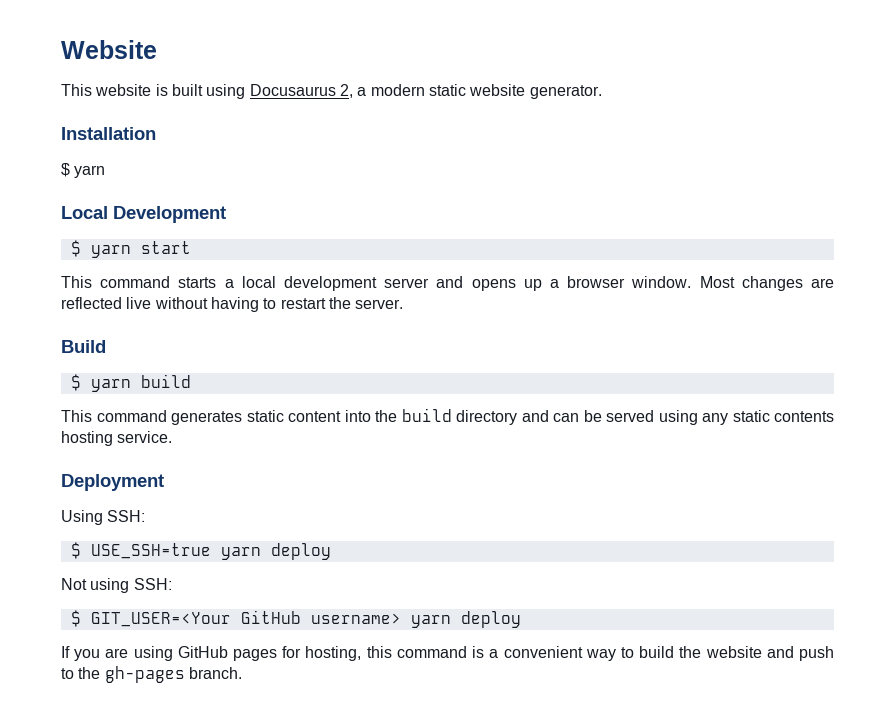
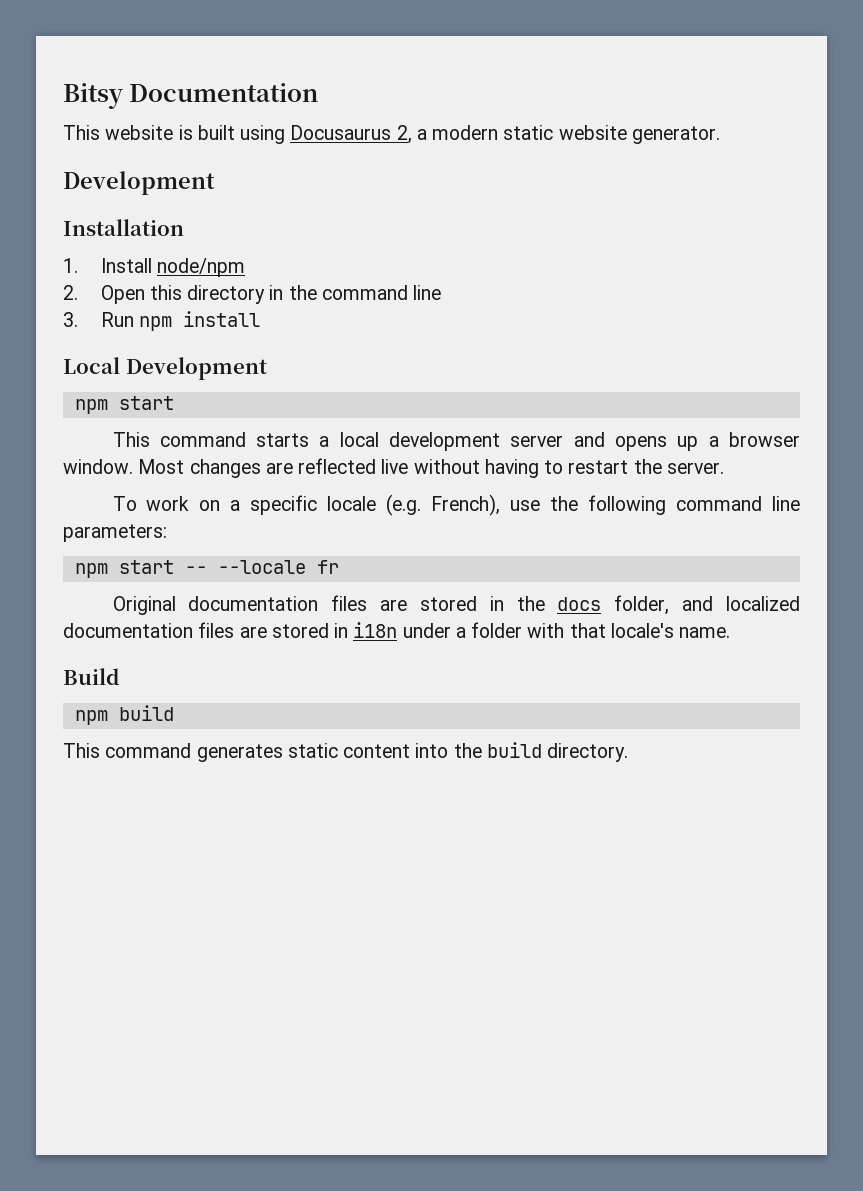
[61,40,157,59] Website -> [63,83,319,109] Bitsy Documentation
(602, 92) none -> [63,171,215,195] // Development
[61,163,106,178] $ yarn -> [63,258,245,277] [63,285,442,304] [63,311,260,331] 1. Install node/npm // 2. Open this directory in the command line // 3. Run npm install
[70,240,131,258] $ yarn -> [74,399,108,414] npm
(404, 304) none -> [112,494,800,516] [63,524,167,542] [74,560,339,578] [112,595,801,615] [63,622,731,638] // To work on a specific locale (e.g. French), use the following command line parameters: // npm start -- --locale fr // Original documentation files are stored in the docs folder, and localized documentation files are stored in i18n under a folder with that locale's name.
[70,374,131,392] $ yarn -> [74,710,108,725] npm
[456,410,834,425] [61,431,173,446] [61,474,164,491] [61,510,146,525] [70,542,331,560] [61,578,172,593] [70,610,521,628] [61,646,835,661] [61,666,242,683] directory and can be served using any static contents hosting service. // Deployment // Using SSH: // $ USE_SSH=true yarn deploy // Not using SSH: // $ GIT_USER=<Your GitHub username> yarn deploy // If you are using GitHub pages for hosting, this command is a convenient way to build the website and push to the gh-pages branch. -> [547,743,629,762] directory.

